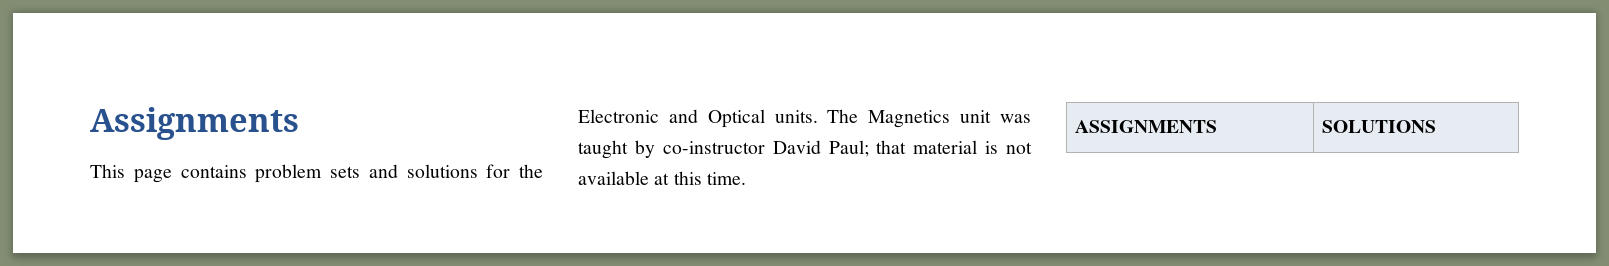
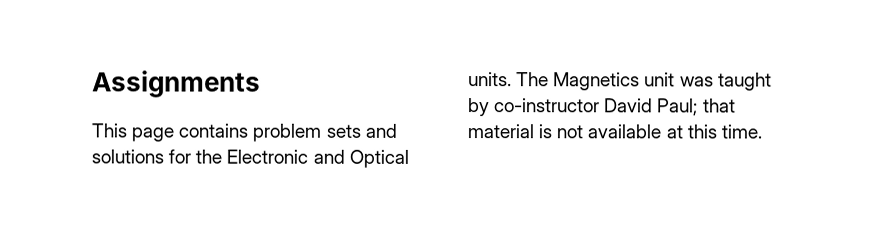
[1075,120,1218,133] [1322,120,1437,133] // ASSIGNMENTS | SOLUTIONS -> (762, 131) none

